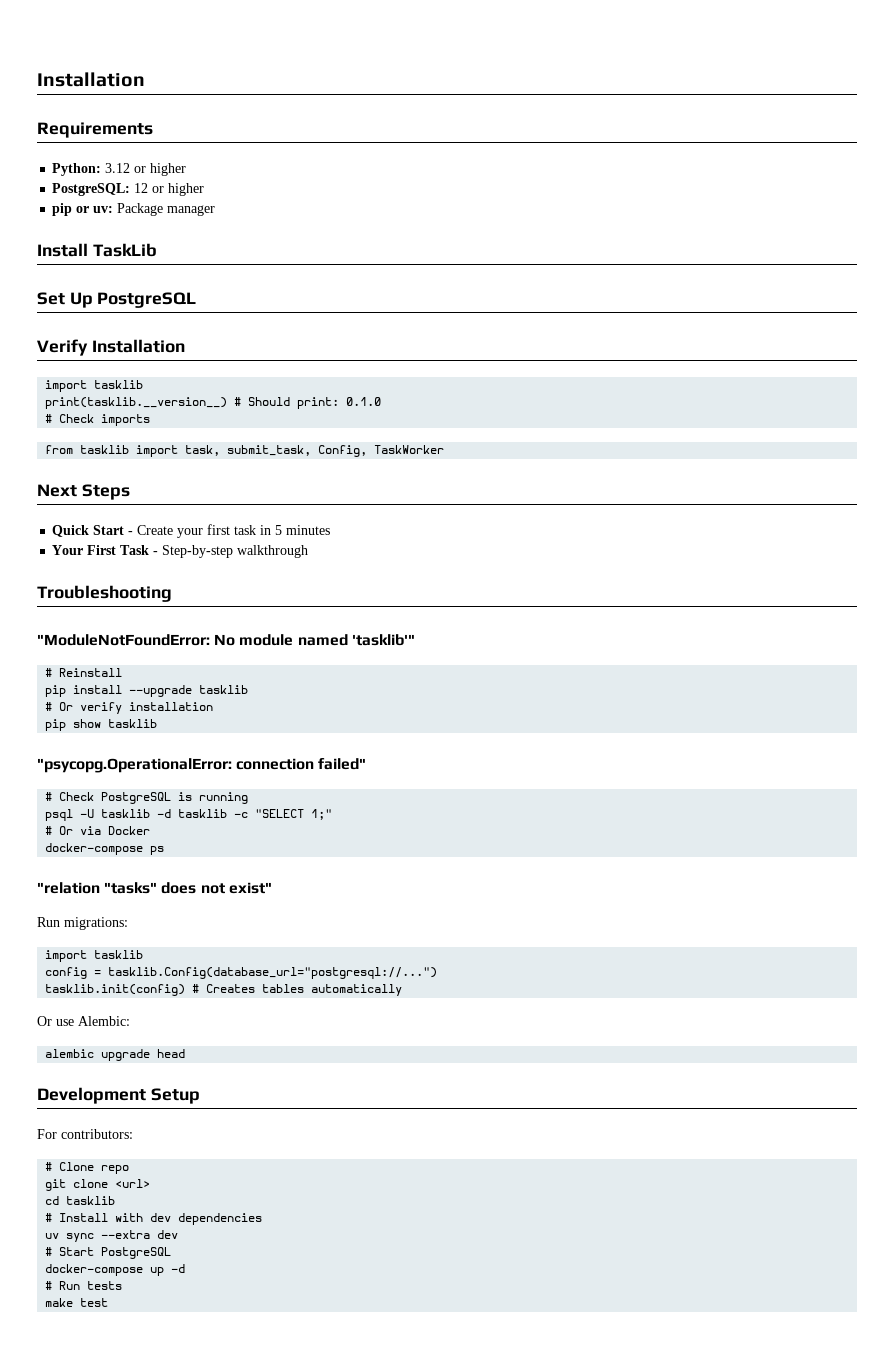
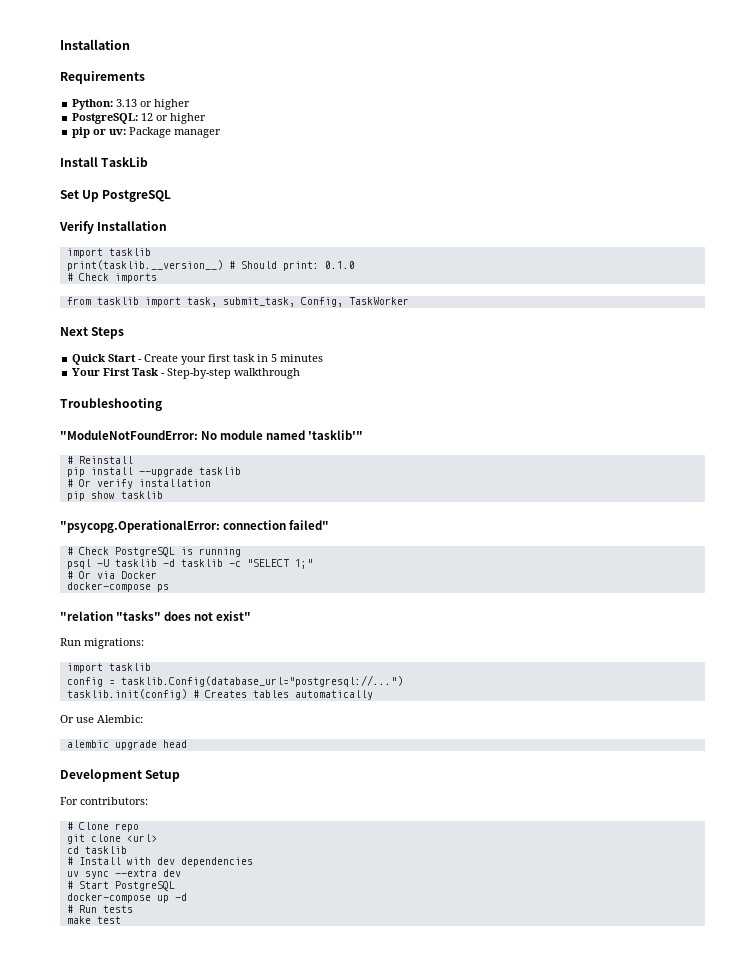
[105,163,131,173] 3.12 -> [116,99,138,107] 3.13

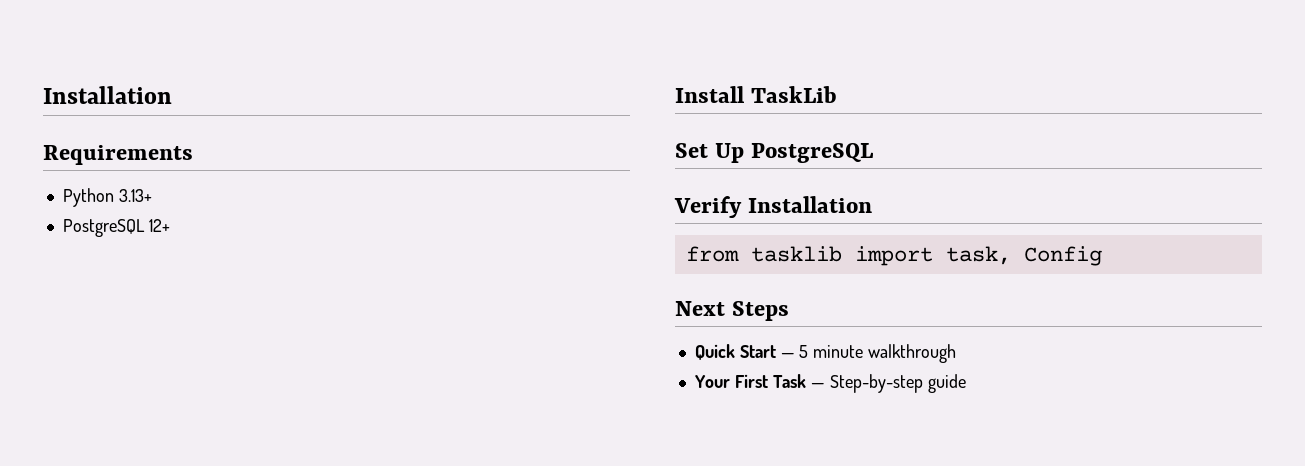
[72,99,191,110] [72,113,207,124] [72,127,222,138] Python: 3.13 or higher // PostgreSQL: 12 or higher // pip or uv: Package manager -> [62,188,152,207] [62,219,170,237] Python 3.13+ // PostgreSQL 12+
[66,248,151,258] [66,260,355,271] [66,273,157,283] // import tasklib // print(tasklib.__version__) # Should print: 0.1.0 // # Check imports -> (872, 204) none
[222,297,409,307] submit_task, Config, TaskWorker -> [1023,246,1102,266] Config
[138,354,324,365] [72,368,301,379] [60,398,162,411] [60,430,364,440] [66,456,133,464] [66,467,241,477] [66,479,211,489] [66,491,163,501] [60,520,330,533] [66,547,241,557] [66,559,313,569] [66,571,157,579] [66,582,169,592] [60,611,252,621] [60,638,144,649] [66,663,151,673] [66,675,403,687] [66,689,373,700] [60,715,143,723] [66,740,187,750] [60,769,181,782] [60,797,148,805] [66,822,139,832] [66,834,157,844] [66,846,127,854] [66,857,253,867] [66,869,181,879] [66,881,175,891] [66,893,187,903] [66,905,133,913] [66,916,121,924] - Create your first task in 5 minutes // Your First Task - Step-by-step walkthrough // Troubleshooting // "ModuleNotFoundError: No module named 'tasklib'" // # Reinstall // pip install --upgrade tasklib // # Or verify installation // pip show tasklib // "psycopg.OperationalError: connection failed" // # Check PostgreSQL is running // psql -U tasklib -d tasklib -c "SELECT 1;" // # Or via Docker // docker-compose ps // "relation "tasks" does not exist" // Run migrations: // import tasklib // config = tasklib.Config(database_url="postgresql://...") // tasklib.init(config) # Creates tables automatically // Or use Alembic: // alembic upgrade head // Development Setup // For contributors: // # Clone repo // git clone <url> // cd tasklib // # Install with dev dependencies // uv sync --extra dev // # Start PostgreSQL // docker-compose up -d // # Run tests // make test -> [780,344,957,363] [694,374,967,393] — 5 minute walkthrough // Your First Task — Step-by-step guide

